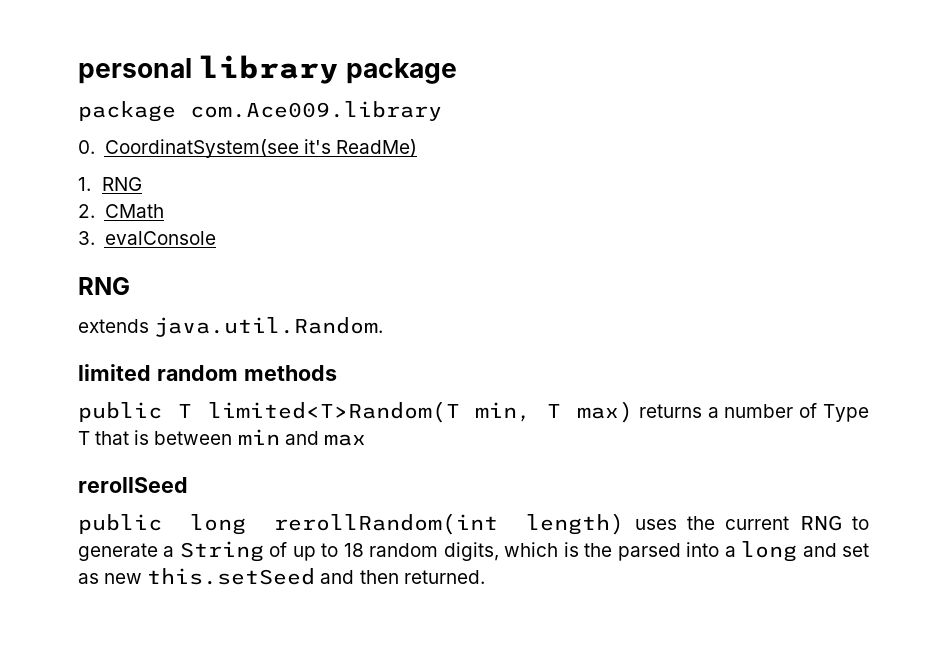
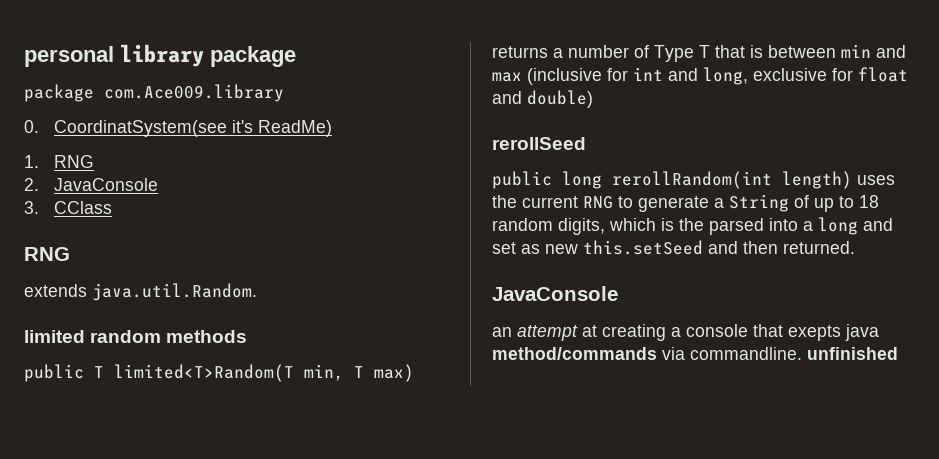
[104,204,164,218] CMath -> [54,178,159,191] JavaConsole
[104,231,216,245] evalConsole -> [54,201,113,214] CClass
(366, 440) none -> [527,67,908,85] [492,90,593,108] (inclusive for int and long, exclusive for float and double)
(485, 577) none -> [492,286,618,301] [492,324,879,341] [492,347,898,360] // JavaConsole // an attempt at creating a console that exepts java method/commands via commandline. unfinished

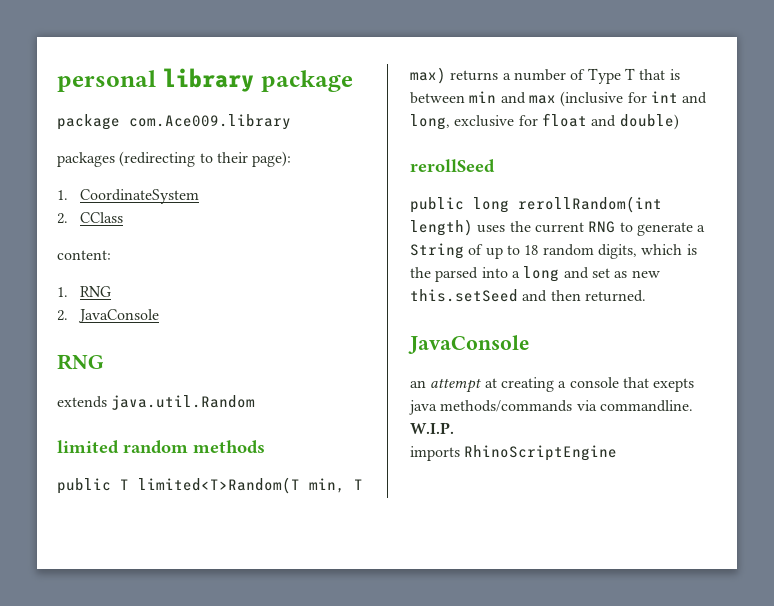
[24,120,333,137] 0. CoordinatSystem(see it's ReadMe) -> [57,151,292,167] [57,189,200,204] [57,212,124,224] [57,250,111,260] packages (redirecting to their page): // 1. CoordinateSystem // 2. CClass // content:
[24,201,113,214] // 3. CClass -> (160, 316) none
[92,283,257,301] java.util.Random. -> [111,395,256,410] java.util.Random
[492,347,657,360] method/commands -> [440,400,573,412] methods/commands
[807,347,898,360] unfinished -> [410,422,454,434] [410,445,618,461] W.I.P. // imports RhinoScriptEngine

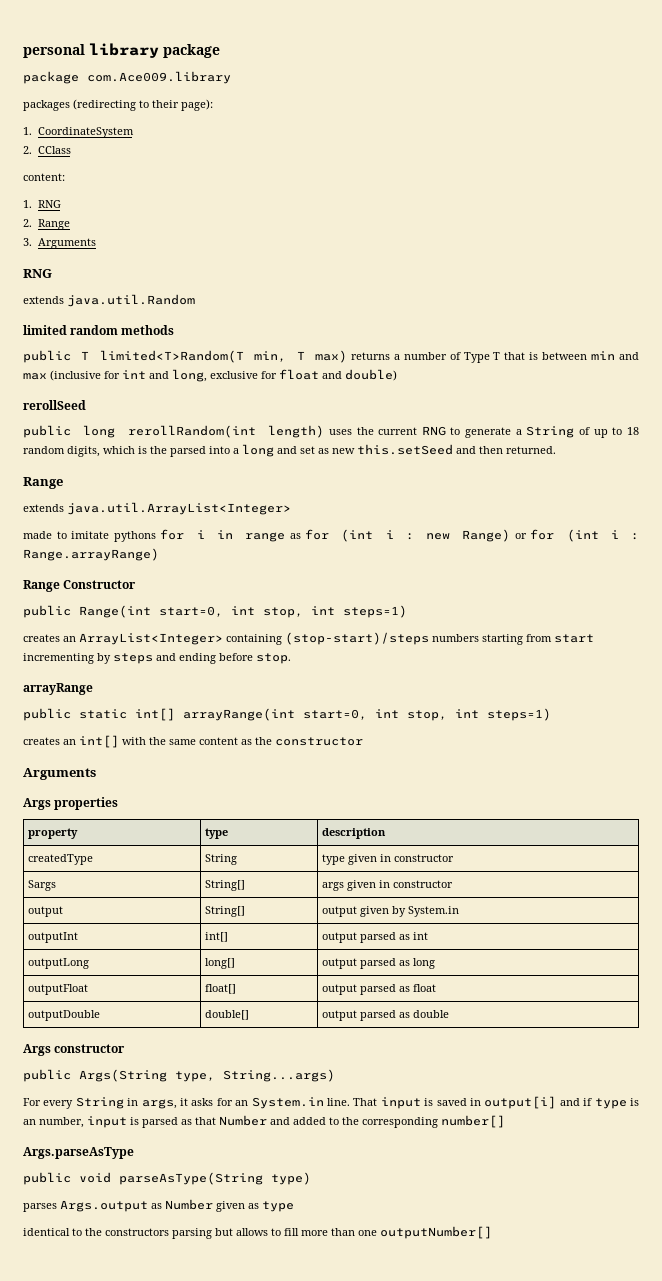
[78,309,160,323] JavaConsole -> [37,219,70,230] [23,238,96,249] Range // 3. Arguments
[408,335,530,354] [410,377,695,393] [409,400,693,415] [410,422,454,434] [410,445,618,461] JavaConsole // an attempt at creating a console that exepts java methods/commands via commandline. W.I.P. // imports RhinoScriptEngine -> [23,477,63,489] [23,502,291,515] [23,529,640,542] [23,548,159,561] [23,580,137,592] [23,605,407,618] [23,632,594,645] [23,653,291,664] [23,683,93,695] [23,708,551,721] [23,735,363,748] [23,768,96,780] [23,797,119,810] [28,828,79,839] [205,828,229,839] [322,828,387,839] [28,854,94,865] [205,854,238,865] [322,854,455,865] [28,880,57,891] [205,880,246,891] [322,880,454,891] [28,906,64,917] [205,906,246,917] [322,906,460,917] [28,932,79,943] [205,932,229,942] [322,932,429,943] [28,958,90,969] [205,958,236,969] [322,958,436,969] [28,984,89,995] [205,984,237,994] [322,984,437,995] [28,1010,101,1021] [205,1010,250,1020] [322,1010,450,1021] [23,1044,126,1056] [23,1069,335,1082] [23,1096,639,1109] [23,1115,505,1128] [23,1147,134,1159] [23,1172,311,1185] [23,1199,294,1212] [23,1226,492,1239] Range // extends java.util.ArrayList<Integer> // made to imitate pythons for i in range as for (int i : new Range) or for (int i : Range.arrayRange) // Range Constructor // public Range(int start=0, int stop, int steps=1) // creates an ArrayList<Integer> containing (stop-start)/steps numbers starting from start incrementing by steps and ending before stop. // arrayRange // public static int[] arrayRange(int start=0, int stop, int steps=1) // creates an int[] with the same content as the constructor // Arguments // Args properties // property | type | description // createdType | String | type given in constructor // Sargs | String[] | args given in constructor // output | String[] | output given by System.in // outputInt | int[] | output parsed as int // outputLong | long[] | output parsed as long // outputFloat | float[] | output parsed as float // outputDouble | double[] | output parsed as double // Args constructor // public Args(String type, String...args) // For every String in args, it asks for an System.in line. That input is saved in output[i] and if type is an number, input is parsed as that Number and added to the corresponding number[] // Args.parseAsType // public void parseAsType(String type) // parses Args.output as Number given as type // identical to the constructors parsing but allows to fill more than one outputNumber[]

